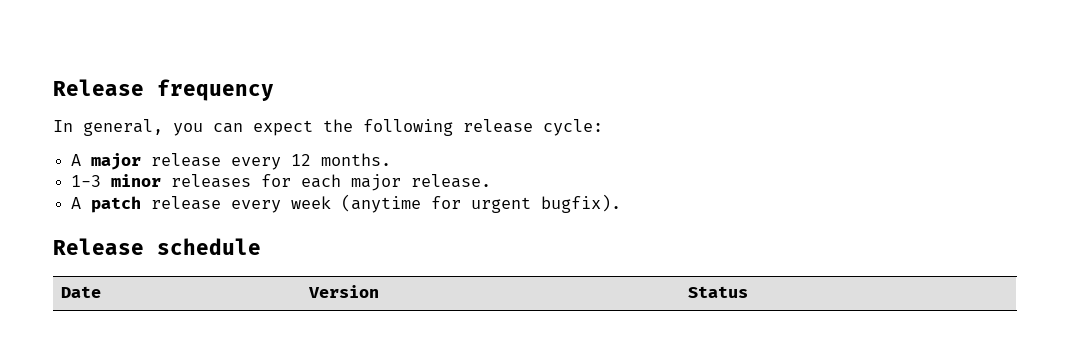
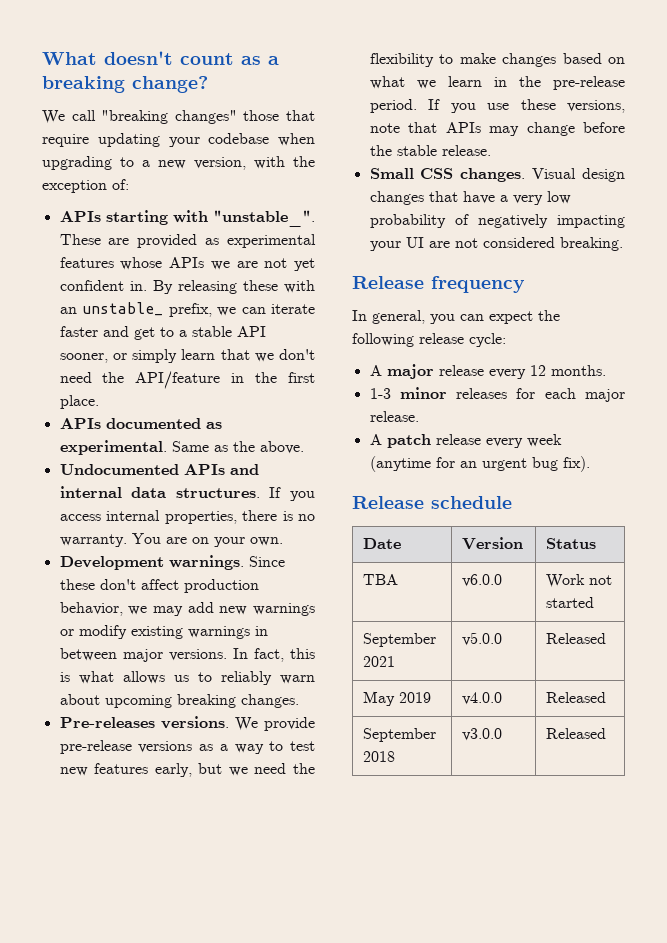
(53, 87) none -> [42,51,279,65] [42,76,208,93] [42,110,315,124] [42,133,315,147] [42,156,315,170] [42,179,129,193] [59,210,315,227] [59,234,316,248] [59,257,316,271] [59,280,315,294] [59,302,315,317] [59,326,266,340] [59,349,316,363] [59,371,315,389] [59,395,99,409] [59,418,222,429] [59,440,304,455] [59,464,259,475] [59,486,315,501] [59,510,315,524] [59,533,283,547] [59,555,285,570] [59,579,259,593] [59,602,315,616] [59,625,268,639] [59,648,315,662] [59,671,315,685] [59,694,299,708] [59,716,315,731] [59,740,316,754] [59,763,315,777] [369,53,625,67] [369,76,625,90] [369,99,625,113] [369,122,625,136] [369,145,491,156] [369,168,625,182] [369,191,571,205] [369,214,625,228] [369,237,623,251] What doesn't count as a breaking change? // We call "breaking changes" those that require updating your codebase when upgrading to a new version, with the exception of: // APIs starting with "unstable_". These are provided as experimental features whose APIs we are not yet confident in. By releasing these with an unstable_ prefix, we can iterate faster and get to a stable API sooner, or simply learn that we don't need the API/feature in the first place. // APIs documented as experimental. Same as the above. // Undocumented APIs and internal data structures. If you access internal properties, there is no warranty. You are on your own. // Development warnings. Since these don't affect production behavior, we may add new warnings or modify existing warnings in between major versions. In fact, this is what allows us to reliably warn about upcoming breaking changes. // Pre-releases versions. We provide pre-release versions as a way to test new features early, but we need the flexibility to make changes based on what we learn in the pre-release period. If you use these versions, note that APIs may change before the stable release. // Small CSS changes. Visual design changes that have a very low probability of negatively impacting your UI are not considered breaking. //
[471,194,622,213] urgent bugfix). -> [459,456,590,472] an urgent bug fix).
(749, 292) none -> [362,574,398,585] [461,574,502,587] [545,574,612,588] [545,597,594,608] [362,633,436,647] [362,656,395,667] [461,632,502,646] [545,633,606,644] [362,691,431,706] [461,692,502,705] [545,692,606,703] [362,728,436,742] [362,751,395,762] [461,728,502,741] [545,728,606,739] // TBA | v6.0.0 | Work not started // September 2021 | v5.0.0 | Released // May 2019 | v4.0.0 | Released // September 2018 | v3.0.0 | Released

